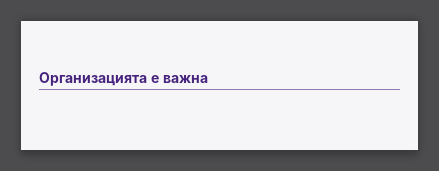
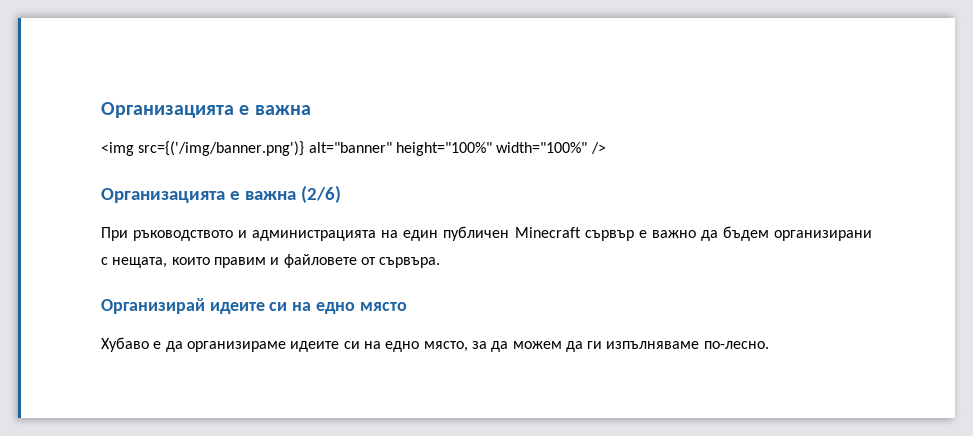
[39,72,208,86] Организацията е важна -> [101,102,311,118] [101,141,606,156] [101,185,341,203] [101,226,873,241] [101,254,441,268] [101,298,407,314] [101,337,769,352] Организацията е важна // <img src={('/img/banner.png')} alt="banner" height="100%" width="100%" /> // Организацията е важна (2/6) // При ръководството и администрацията на един публичен Minecraft сървър е важно да бъдем организирани с нещата, които правим и файловете от сървъра. // Организирай идеите си на едно място // Хубаво е да организираме идеите си на едно място, за да можем да ги изпълняваме по-лесно.

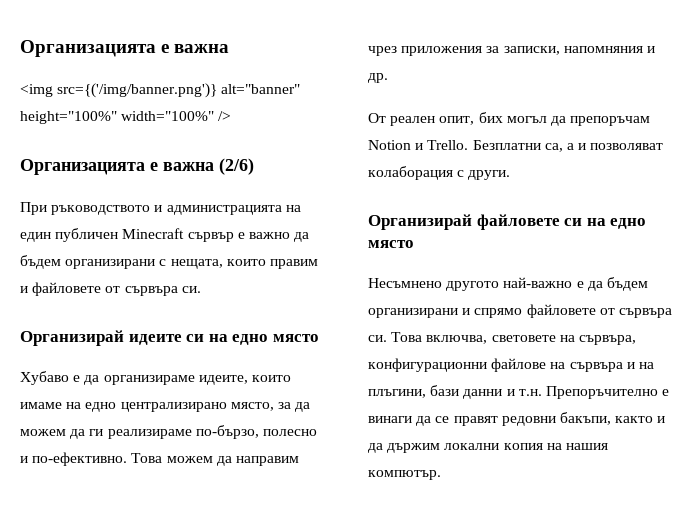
[379,257,441,268] сървъра. -> [124,286,201,296] сървъра си.
[290,341,420,352] идеите си на едно -> [198,375,291,385] [20,402,227,412] идеите, които имаме на едно централизирано
[606,341,769,349] изпълняваме по-лесно. -> [107,425,317,439] [20,452,299,466] [368,46,655,56] [368,73,388,83] [368,112,651,126] [368,140,664,152] [368,166,511,180] [368,214,647,230] [368,240,414,248] [368,277,648,291] [368,304,672,318] [368,332,636,345] [368,358,654,372] [368,385,670,399] [368,412,666,426] [368,443,608,453] [368,470,441,480] реализираме по-бързо, полесно и по-ефективно. Това можем да направим чрез приложения за записки, напомняния и др. // От реален опит, бих могъл да препоръчам Notion и Trello. Безплатни са, а и позволяват колаборация с други. // Организирай файловете си на едно място // Несъмнено другото най-важно е да бъдем организирани и спрямо файловете от сървъра си. Това включва, световете на сървъра, конфигурационни файлове на сървъра и на плъгини, бази данни и т.н. Препоръчително е винаги да се правят редовни бакъпи, както и да държим локални копия на нашия компютър.

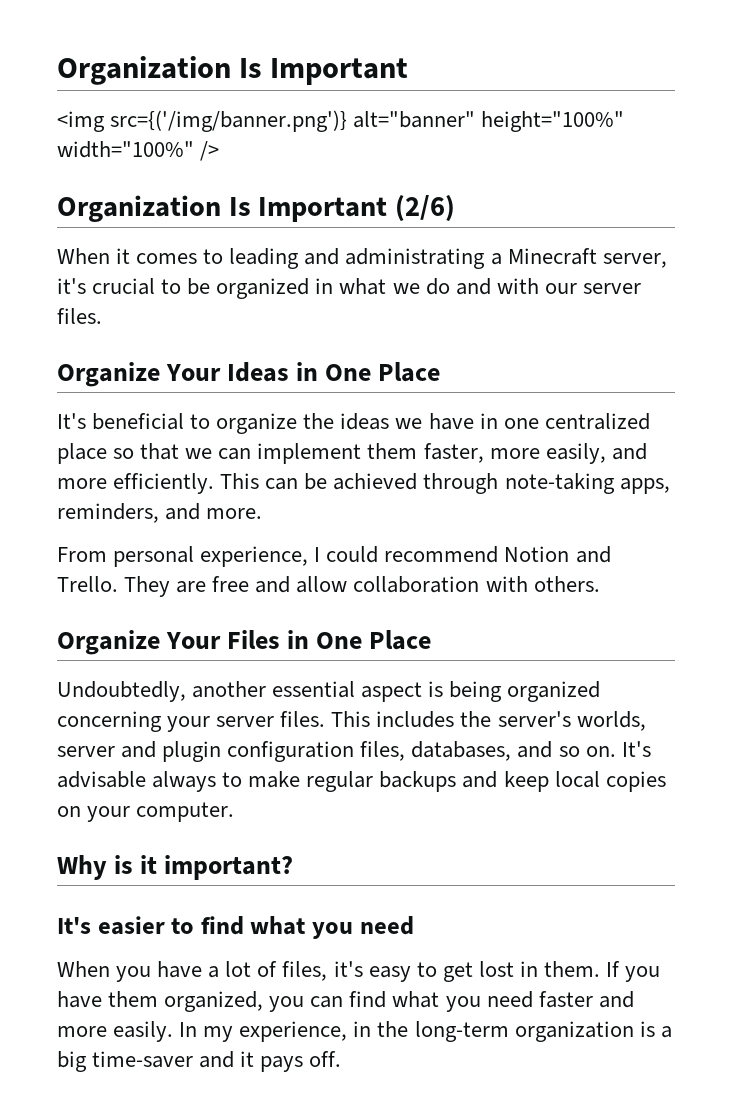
[20,40,230,57] Организацията е важна -> [57,56,409,85] Organization Is Important
[20,158,254,175] [20,202,301,215] [20,228,310,242] [20,255,318,269] [20,282,201,296] [20,330,319,346] [20,371,291,385] [20,402,311,412] [20,425,317,439] [20,452,299,466] [368,46,655,56] [368,73,388,83] [368,112,651,126] [368,140,664,152] [368,166,511,180] [368,214,647,230] [368,240,414,248] [368,277,648,291] [368,304,672,318] [368,332,636,345] [368,358,654,372] [368,385,670,399] [368,412,666,426] [368,443,608,453] [368,470,441,480] Организацията е важна (2/6) // При ръководството и администрацията на един публичен Minecraft сървър е важно да бъдем организирани с нещата, които правим и файловете от сървъра си. // Организирай идеите си на едно място // Хубаво е да организираме идеите, които имаме на едно централизирано място, за да можем да ги реализираме по-бързо, полесно и по-ефективно. Това можем да направим чрез приложения за записки, напомняния и др. // От реален опит, бих могъл да препоръчам Notion и Trello. Безплатни са, а и позволяват колаборация с други. // Организирай файловете си на едно място // Несъмнено другото най-важно е да бъдем организирани и спрямо файловете от сървъра си. Това включва, световете на сървъра, конфигурационни файлове на сървъра и на плъгини, бази данни и т.н. Препоръчително е винаги да се правят редовни бакъпи, както и да държим локални копия на нашия компютър. -> [57,195,456,222] [57,248,667,269] [57,278,641,299] [57,308,102,324] [57,362,441,387] [57,413,650,434] [57,443,647,464] [57,473,670,494] [57,503,263,523] [57,546,611,567] [57,576,600,597] [57,630,432,655] [57,681,601,702] [57,711,646,732] [57,741,651,762] [57,771,666,792] [57,802,235,822] [57,855,294,880] [57,916,414,939] [57,961,661,982] [57,991,634,1012] [57,1021,672,1042] [57,1051,342,1072] Organization Is Important (2/6) // When it comes to leading and administrating a Minecraft server, it's crucial to be organized in what we do and with our server files. // Organize Your Ideas in One Place // It's beneficial to organize the ideas we have in one centralized place so that we can implement them faster, more easily, and more efficiently. This can be achieved through note-taking apps, reminders, and more. // From personal experience, I could recommend Notion and Trello. They are free and allow collaboration with others. // Organize Your Files in One Place // Undoubtedly, another essential aspect is being organized concerning your server files. This includes the server's worlds, server and plugin configuration files, databases, and so on. It's advisable always to make regular backups and keep local copies on your computer. // Why is it important? // It's easier to find what you need // When you have a lot of files, it's easy to get lost in them. If you have them organized, you can find what you need faster and more easily. In my experience, in the long-term organization is a big time-saver and it pays off.

